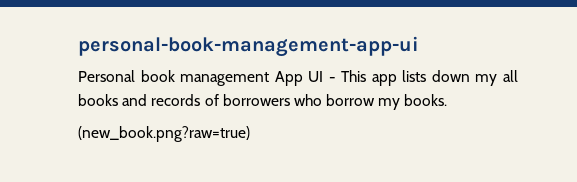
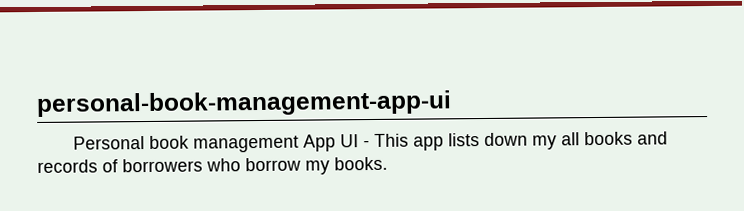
[78,126,250,142] // (new_book.png?raw=true) -> (388, 163) none

